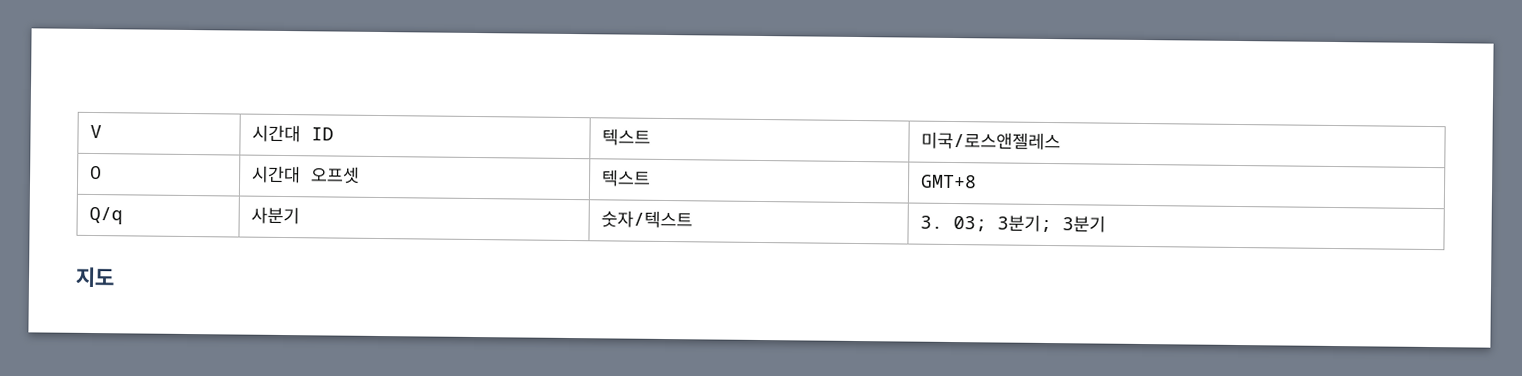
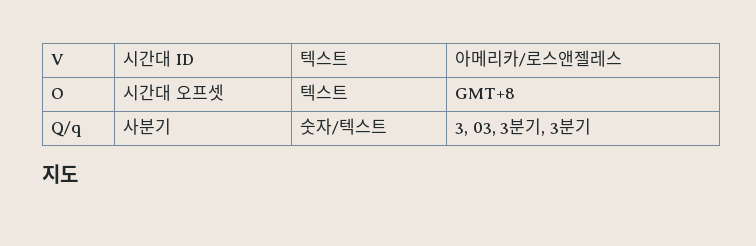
[921,131,1062,151] 미국/로스앤젤레스 -> [455,50,623,67] 아메리카/로스앤젤레스
[920,214,1053,233] 3. 03; 3분기; -> [455,118,546,136] 3, 03, 3분기,

